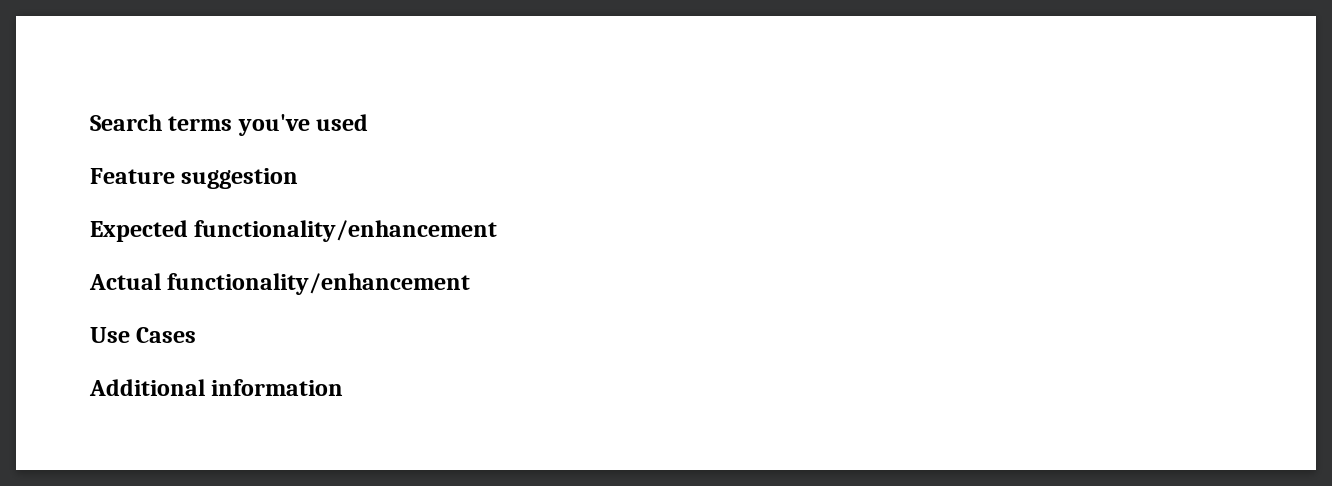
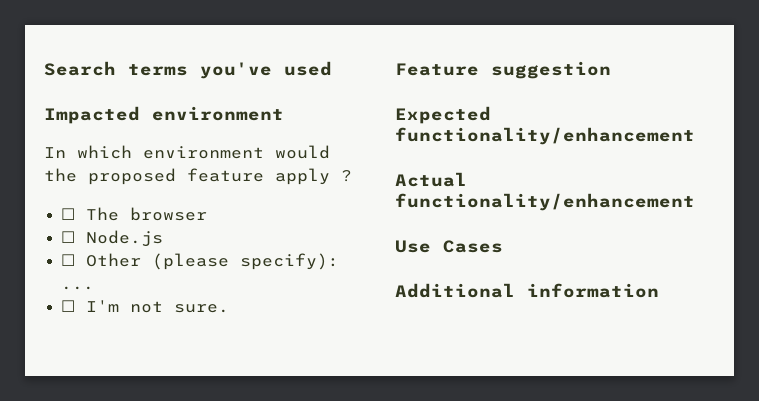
(369, 122) none -> [44,106,284,124] [44,145,330,159] [44,168,352,185] [61,207,208,221] [61,230,164,247] [61,253,340,270] [61,286,95,290] [61,300,230,313] // Impacted environment // In which environment would the proposed feature apply ? // ☐ The browser // ☐ Node.js // ☐ Other (please specify): ... // ☐ I'm not sure.

